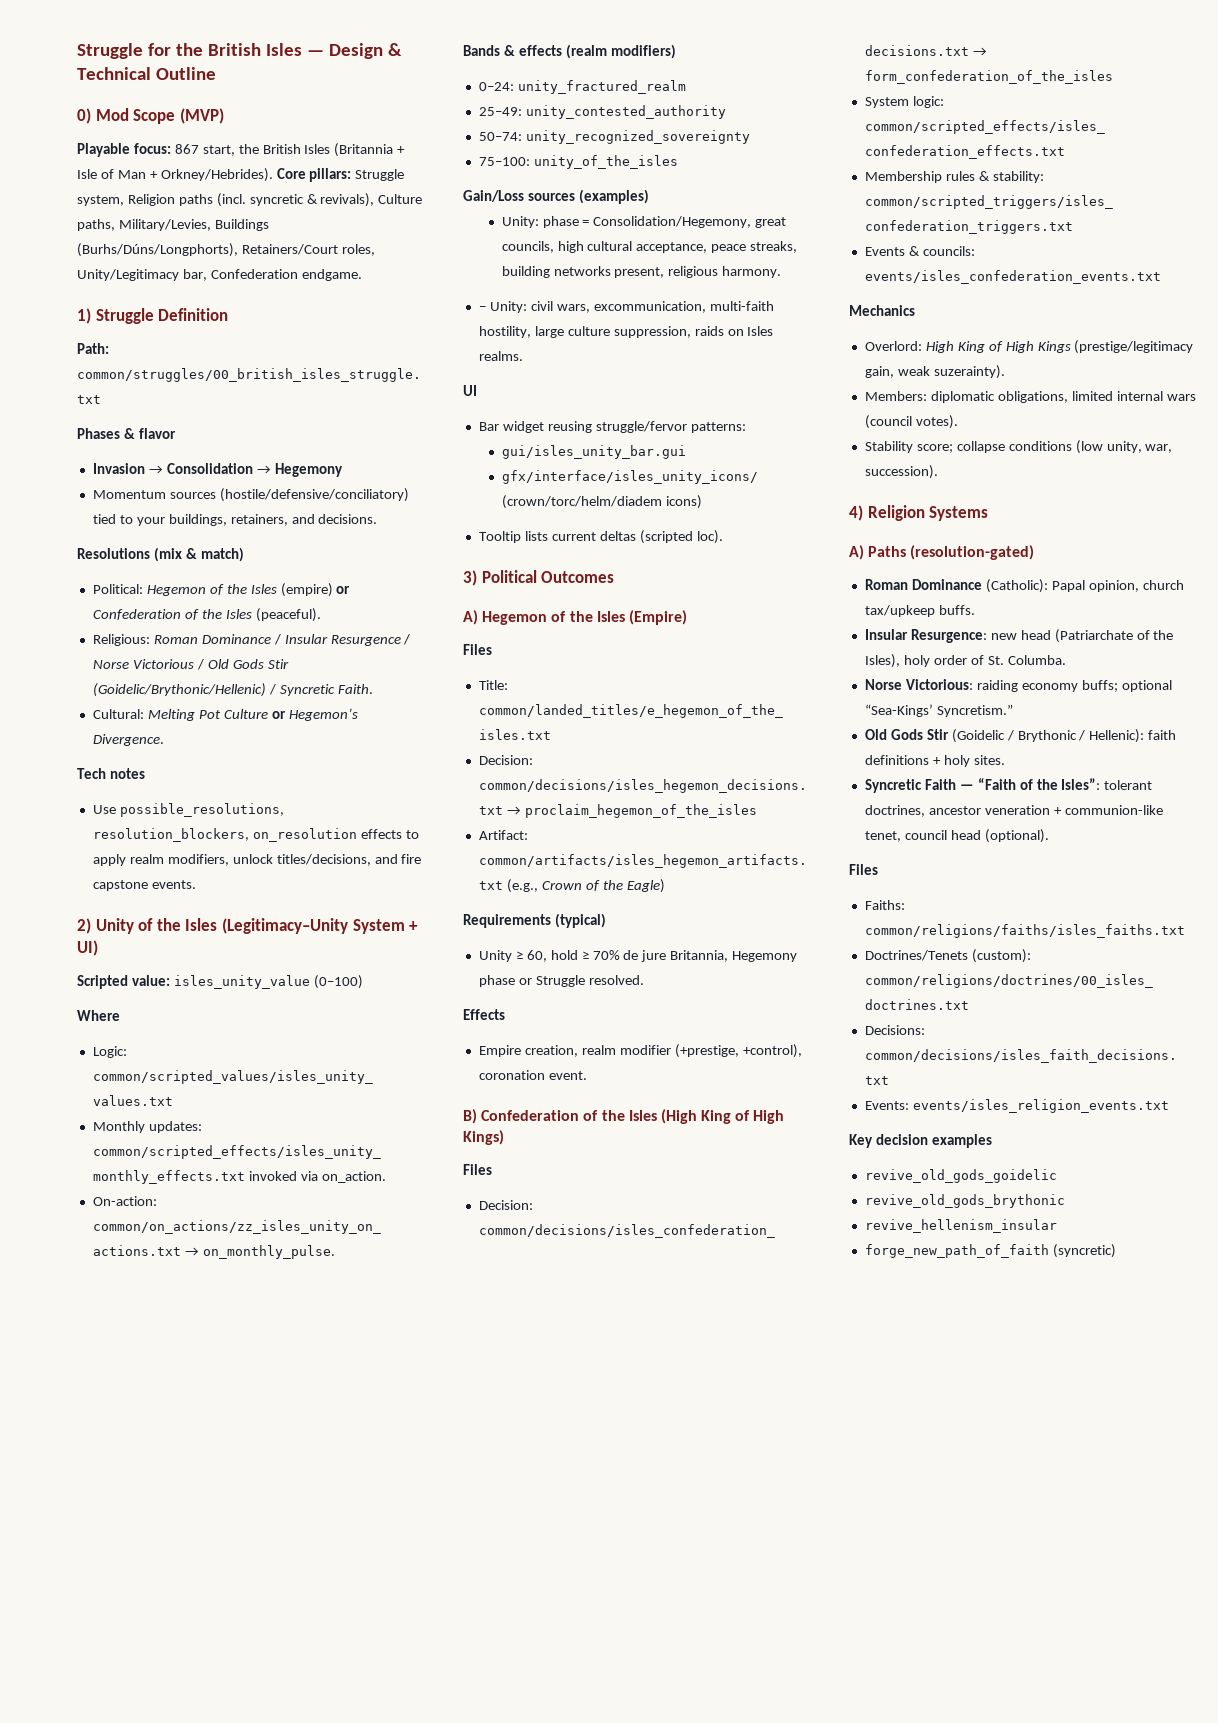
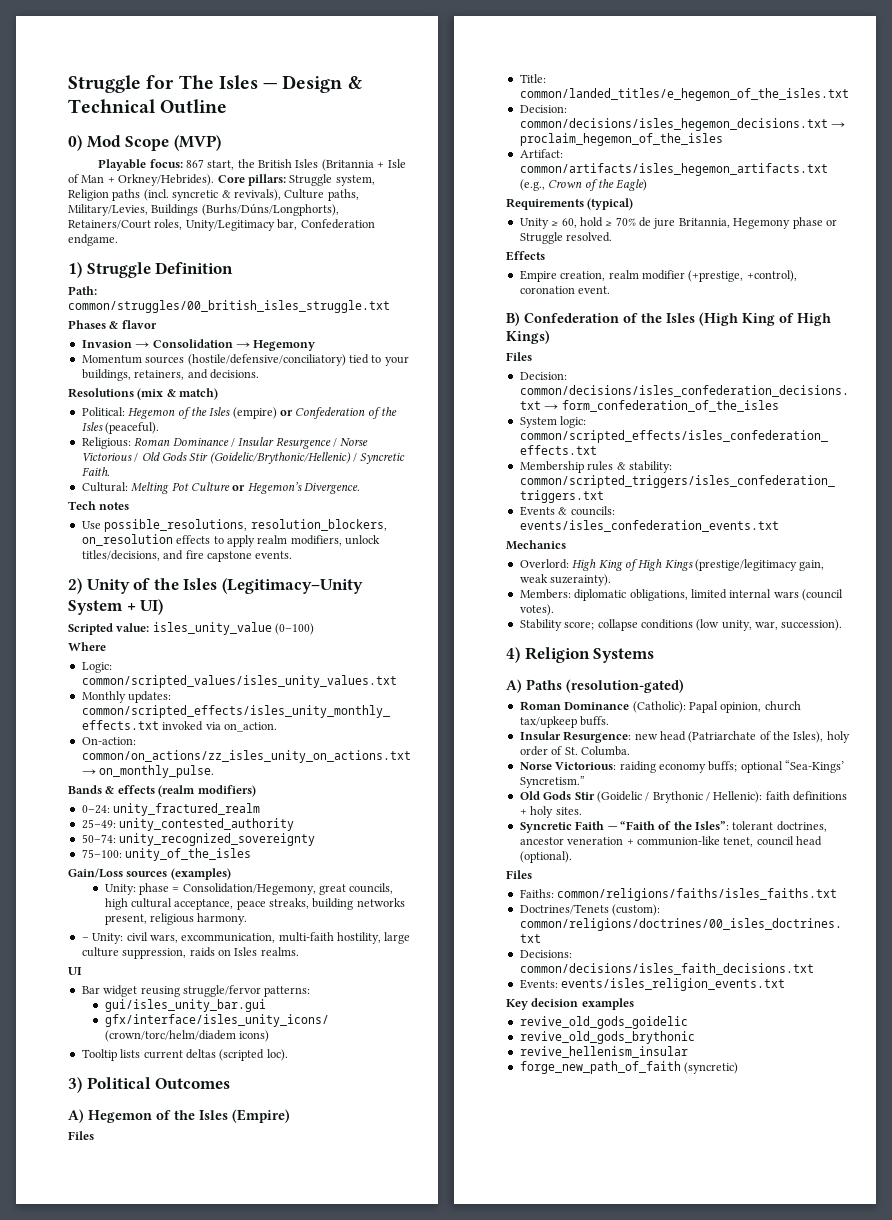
[175,43,261,56] the British -> [178,75,214,89] The

